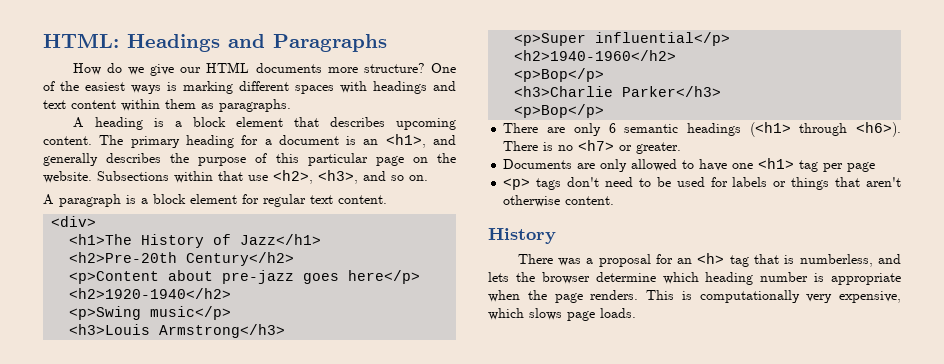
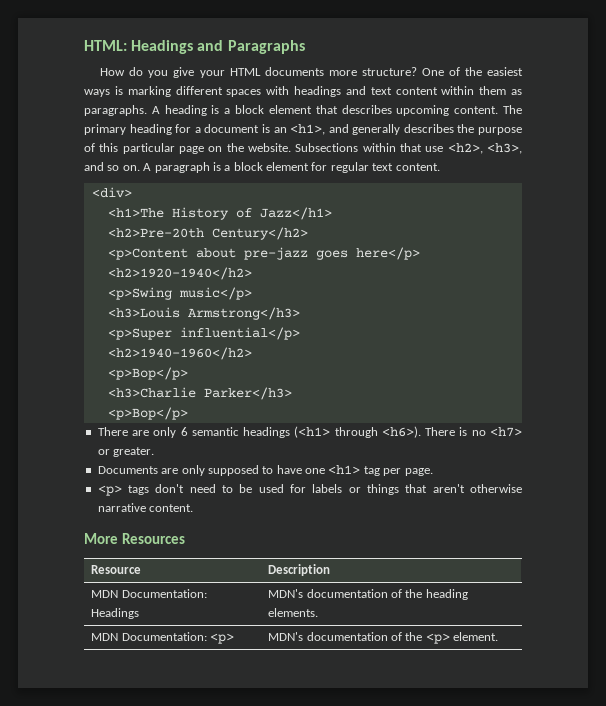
[127,64,202,76] we give our -> [148,67,225,78] you give your
(291, 105) // -> (147, 110) none
(428, 178) // -> (140, 168) none
[631,159,678,171] allowed -> [207,465,259,476] supposed
[847,162,876,172] page -> [404,468,433,476] page.
[565,196,615,205] [488,228,556,244] [517,253,901,267] [488,272,901,285] [488,290,901,303] [488,308,636,321] content. // History // There was a proposal for an <h> tag that is numberless, and lets the browser determine which heading number is appropriate when the page renders. This is computationally very expensive, which slows page loads. -> [97,503,194,512] [84,533,185,544] [91,565,142,574] [268,564,331,576] [91,589,207,598] [91,608,140,619] [268,589,468,600] [268,608,319,617] [91,632,234,644] [268,632,499,644] narrative content. // More Resources // Resource | Description // MDN Documentation: Headings | MDN's documentation of the heading elements. // MDN Documentation: <p> | MDN's documentation of the <p> element.

